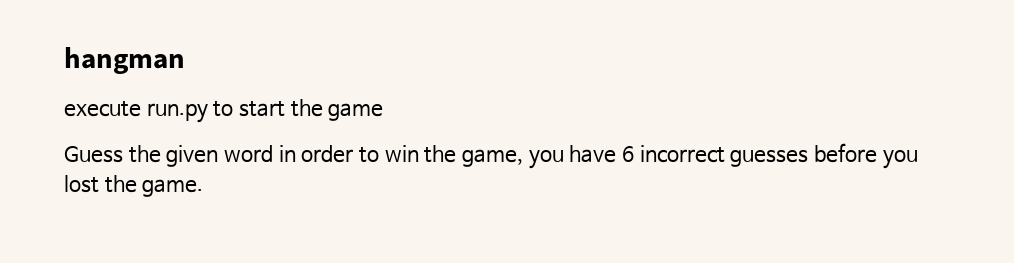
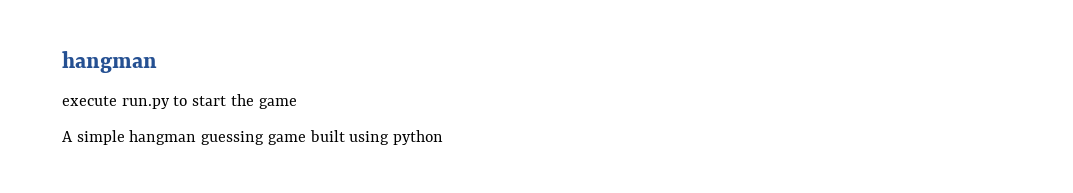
[64,143,918,169] [64,175,204,197] Guess the given word in order to win the game, you have 6 incorrect guesses before you lost the game. -> [62,130,444,145] A simple hangman guessing game built using python

